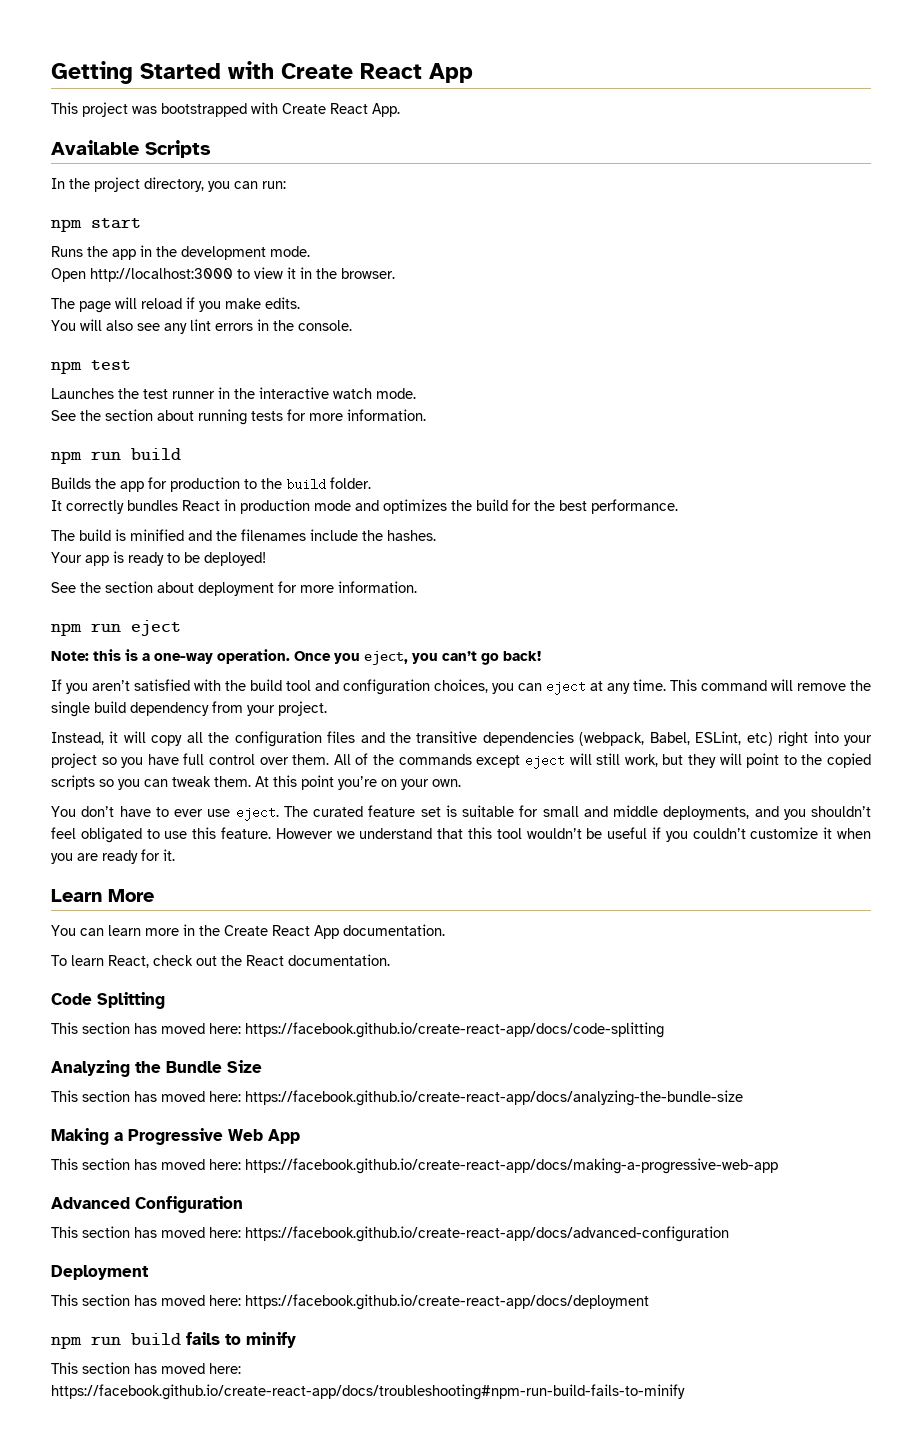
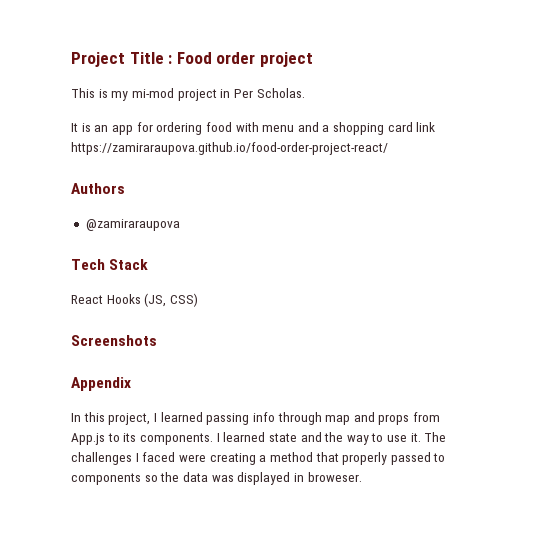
[51,61,473,84] [51,102,400,117] [51,140,211,158] [51,177,286,192] [51,218,141,232] [51,245,310,260] [51,267,395,282] [51,297,300,313] [51,319,352,334] [51,360,131,374] [51,387,416,399] [51,409,426,425] [51,448,181,464] [51,477,371,492] [51,499,678,514] [51,529,436,541] [51,551,266,566] [51,581,417,596] [51,620,181,636] [51,649,541,665] [51,679,871,695] [51,701,327,717] [51,731,873,747] [51,753,871,769] [51,775,461,790] [51,805,871,821] [51,827,871,843] [51,849,175,864] [51,889,154,902] [51,924,445,939] [51,954,390,968] [51,992,165,1009] [51,1022,664,1038] [51,1060,262,1077] [51,1090,743,1106] [51,1128,300,1145] [51,1158,778,1174] [51,1196,243,1213] [51,1226,729,1242] [51,1265,149,1280] [51,1294,649,1310] [51,1332,296,1349] [51,1362,241,1374] [51,1384,685,1400] Getting Started with Create React App // This project was bootstrapped with Create React App. // Available Scripts // In the project directory, you can run: // npm start // Runs the app in the development mode. // Open http://localhost:3000 to view it in the browser. // The page will reload if you make edits. // You will also see any lint errors in the console. // npm test // Launches the test runner in the interactive watch mode. // See the section about running tests for more information. // npm run build // Builds the app for production to the build folder. // It correctly bundles React in production mode and optimizes the build for the best performance. // The build is minified and the filenames include the hashes. // Your app is ready to be deployed! // See the section about deployment for more information. // npm run eject // Note: this is a one-way operation. Once you eject, you can’t go back! // If you aren’t satisfied with the build tool and configuration choices, you can eject at any time. This command will remove the single build dependency from your project. // Instead, it will copy all the configuration files and the transitive dependencies (webpack, Babel, ESLint, etc) right into your project so you have full control over them. All of the commands except eject will still work, but they will point to the copied scripts so you can tweak them. At this point you’re on your own. // You don’t have to ever use eject. The curated feature set is suitable for small and middle deployments, and you shouldn’t feel obligated to use this feature. However we understand that this tool wouldn’t be useful if you couldn’t customize it when you are ready for it. // Learn More // You can learn more in the Create React App documentation. // To learn React, check out the React documentation. // Code Splitting // This section has moved here: https://facebook.github.io/create-react-app/docs/code-splitting // Analyzing the Bundle Size // This section has moved here: https://facebook.github.io/create-react-app/docs/analyzing-the-bundle-size // Making a Progressive Web App // This section has moved here: https://facebook.github.io/create-react-app/docs/making-a-progressive-web-app // Advanced Configuration // This section has moved here: https://facebook.github.io/create-react-app/docs/advanced-configuration // Deployment // This section has moved here: https://facebook.github.io/create-react-app/docs/deployment // npm run build fails to minify // This section has moved here: https://facebook.github.io/create-react-app/docs/troubleshooting#npm-run-build-fails-to-minify -> [71,52,313,67] [71,88,305,101] [71,122,436,135] [71,142,388,155] [71,183,125,194] [85,219,180,231] [71,259,149,270] [71,293,198,307] [71,335,157,346] [71,377,131,391] [71,412,441,425] [71,432,447,445] [71,452,446,465] [71,472,362,485] Project Title : Food order project // This is my mi-mod project in Per Scholas. // It is an app for ordering food with menu and a shopping card link https://zamiraraupova.github.io/food-order-project-react/ // Authors // @zamiraraupova // Tech Stack // React Hooks (JS, CSS) // Screenshots // Appendix // In this project, I learned passing info through map and props from App.js to its components. I learned state and the way to use it. The challenges I faced were creating a method that properly passed to components so the data was displayed in broweser.

